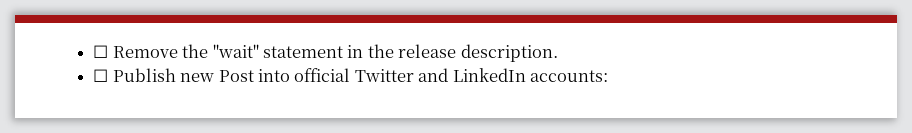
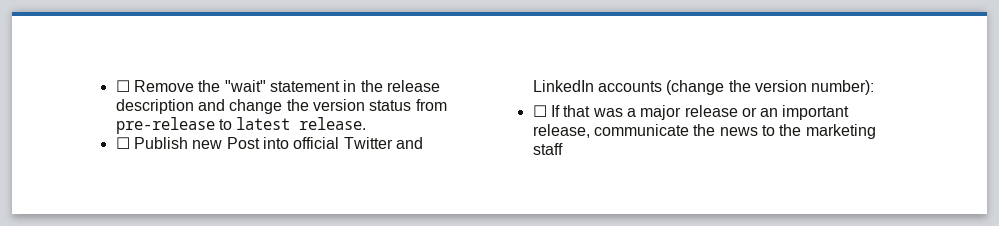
[460,44,558,62] description. -> [115,99,447,114] [115,117,367,134] description and change the version status from pre-release to latest release.
[530,70,609,82] accounts: -> [597,80,875,95] [532,105,850,120] [532,124,876,139] [532,143,563,155] accounts (change the version number): // ☐ If that was a major release or an important release, communicate the news to the marketing staff

